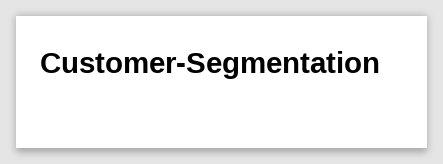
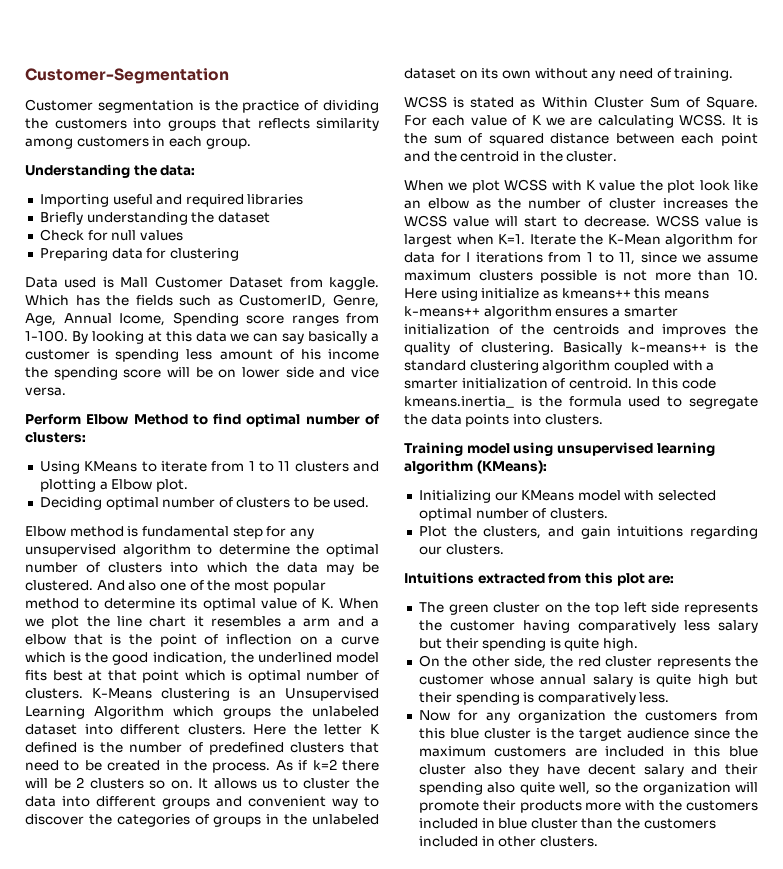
(380, 65) none -> [25,99,379,113] [25,118,379,131] [25,136,251,149] [25,164,196,178] [39,194,304,207] [39,212,270,225] [39,229,183,241] [39,248,239,261] [25,276,380,290] [25,294,379,308] [25,312,379,326] [25,330,379,344] [25,349,379,362] [25,367,379,380] [25,387,66,396] [25,413,380,427] [25,432,86,443] [39,461,379,474] [39,479,188,492] [39,497,370,510] [25,526,314,539] [25,544,379,557] [25,562,379,575] [25,580,326,593] [25,598,379,611] [25,616,380,629] [25,634,380,647] [25,652,379,665] [25,670,379,683] [25,688,379,701] [25,706,379,719] [25,724,380,735] [25,742,379,755] [25,759,379,773] [25,777,379,789] [25,796,379,809] [25,814,379,827] [404,68,734,81] [404,96,758,110] [404,114,758,128] [404,133,758,146] [404,151,618,162] [404,179,758,193] [404,198,758,209] [404,215,758,227] [404,234,758,247] [404,252,758,265] [404,269,758,283] [404,288,709,301] [404,306,678,319] [404,324,758,337] [404,342,758,355] [404,360,715,373] [404,378,716,389] [404,396,758,409] [404,414,603,427] [404,442,715,456] [404,460,547,474] [418,490,717,503] [418,508,608,521] [418,526,758,539] [418,544,504,555] [404,572,675,586] [418,602,758,615] [418,620,758,633] [418,638,639,651] [418,655,758,669] [418,674,758,687] [418,692,670,705] [418,710,758,723] [418,728,758,741] [418,746,758,757] [418,764,758,777] [418,782,758,795] [418,800,758,813] [418,818,716,829] [418,836,598,847] // Customer segmentation is the practice of dividing the customers into groups that reflects similarity among customers in each group. // Understanding the data: // Importing useful and required libraries // Briefly understanding the dataset // Check for null values // Preparing data for clustering // Data used is Mall Customer Dataset from kaggle. Which has the fields such as CustomerID, Genre, Age, Annual Icome, Spending score ranges from 1-100. By looking at this data we can say basically a customer is spending less amount of his income the spending score will be on lower side and vice versa. // Perform Elbow Method to find optimal number of clusters: // Using KMeans to iterate from 1 to 11 clusters and plotting a Elbow plot. // Deciding optimal number of clusters to be used. // Elbow method is fundamental step for any unsupervised algorithm to determine the optimal number of clusters into which the data may be clustered. And also one of the most popular method to determine its optimal value of K. When we plot the line chart it resembles a arm and a elbow that is the point of inflection on a curve which is the good indication, the underlined model fits best at that point which is optimal number of clusters. K-Means clustering is an Unsupervised Learning Algorithm which groups the unlabeled dataset into different clusters. Here the letter K defined is the number of predefined clusters that need to be created in the process. As if k=2 there will be 2 clusters so on. It allows us to cluster the data into different groups and convenient way to discover the categories of groups in the unlabeled dataset on its own without any need of training. // WCSS is stated as Within Cluster Sum of Square. For each value of K we are calculating WCSS. It is the sum of squared distance between each point and the centroid in the cluster. // When we plot WCSS with K value the plot look like an elbow as the number of cluster increases the WCSS value will start to decrease. WCSS value is largest when K=1. Iterate the K-Mean algorithm for data for I iterations from 1 to 11, since we assume maximum clusters possible is not more than 10. Here using initialize as kmeans++ this means k-means++ algorithm ensures a smarter initialization of the centroids and improves the quality of clustering. Basically k-means++ is the standard clustering algorithm coupled with a smarter initialization of centroid. In this code kmeans.inertia_ is the formula used to segregate the data points into clusters. // Training model using unsupervised learning algorithm (KMeans): // Initializing our KMeans model with selected optimal number of clusters. // Plot the clusters, and gain intuitions regarding our clusters. // Intuitions extracted from this plot are: // The green cluster on the top left side represents the customer having comparatively less salary but their spending is quite high. // On the other side, the red cluster represents the customer whose annual salary is quite high but their spending is comparatively less. // Now for any organization the customers from this blue cluster is the target audience since the maximum customers are included in this blue cluster also they have decent salary and their spending also quite well, so the organization will promote their products more with the customers included in blue cluster than the customers included in other clusters.

